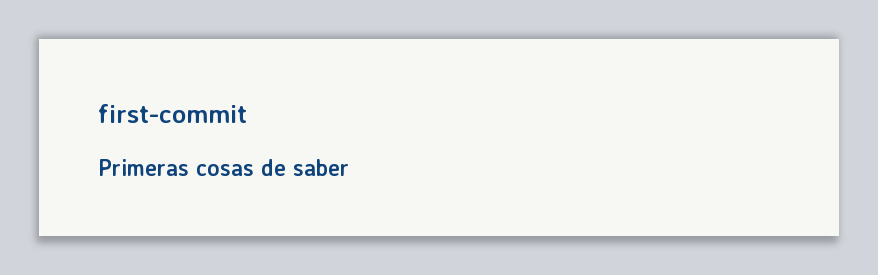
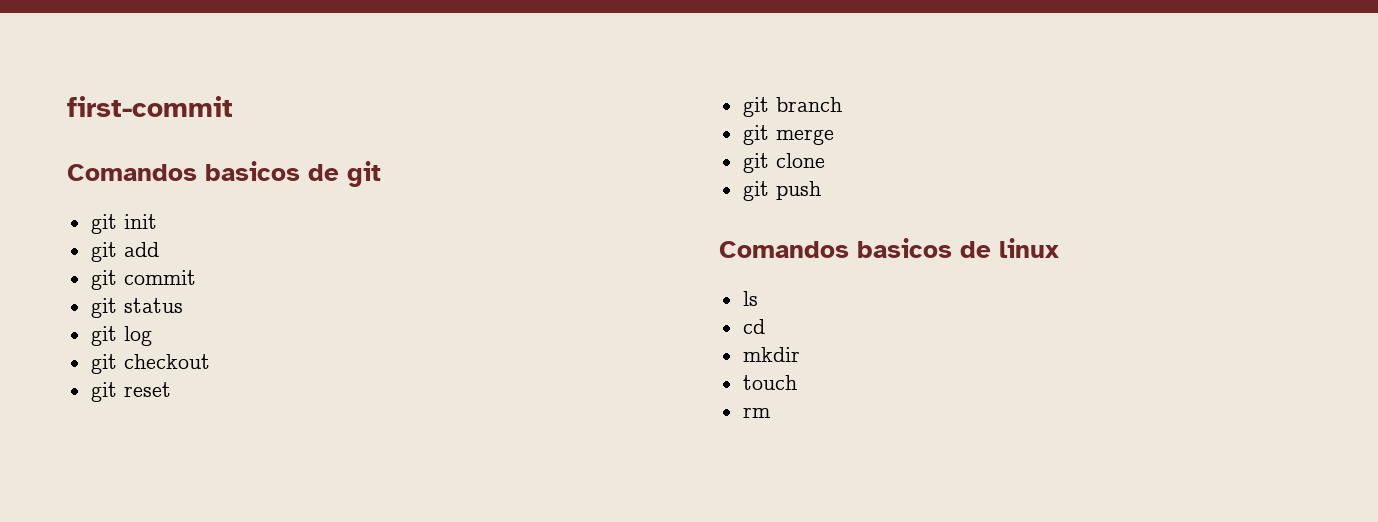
[98,159,349,176] Primeras cosas de saber -> [67,161,381,187] [90,214,157,234] [90,242,159,262] [90,270,196,290] [90,298,183,318] [90,326,152,346] [90,354,210,374] [90,382,171,402] [742,97,842,117] [742,125,834,145] [742,153,825,173] [742,181,821,201] [719,238,1059,258] [742,291,758,306] [742,319,765,334] [742,347,800,362] [742,375,797,390] [742,407,771,418] Comandos basicos de git // git init // git add // git commit // git status // git log // git checkout // git reset // git branch // git merge // git clone // git push // Comandos basicos de linux // ls // cd // mkdir // touch // rm

